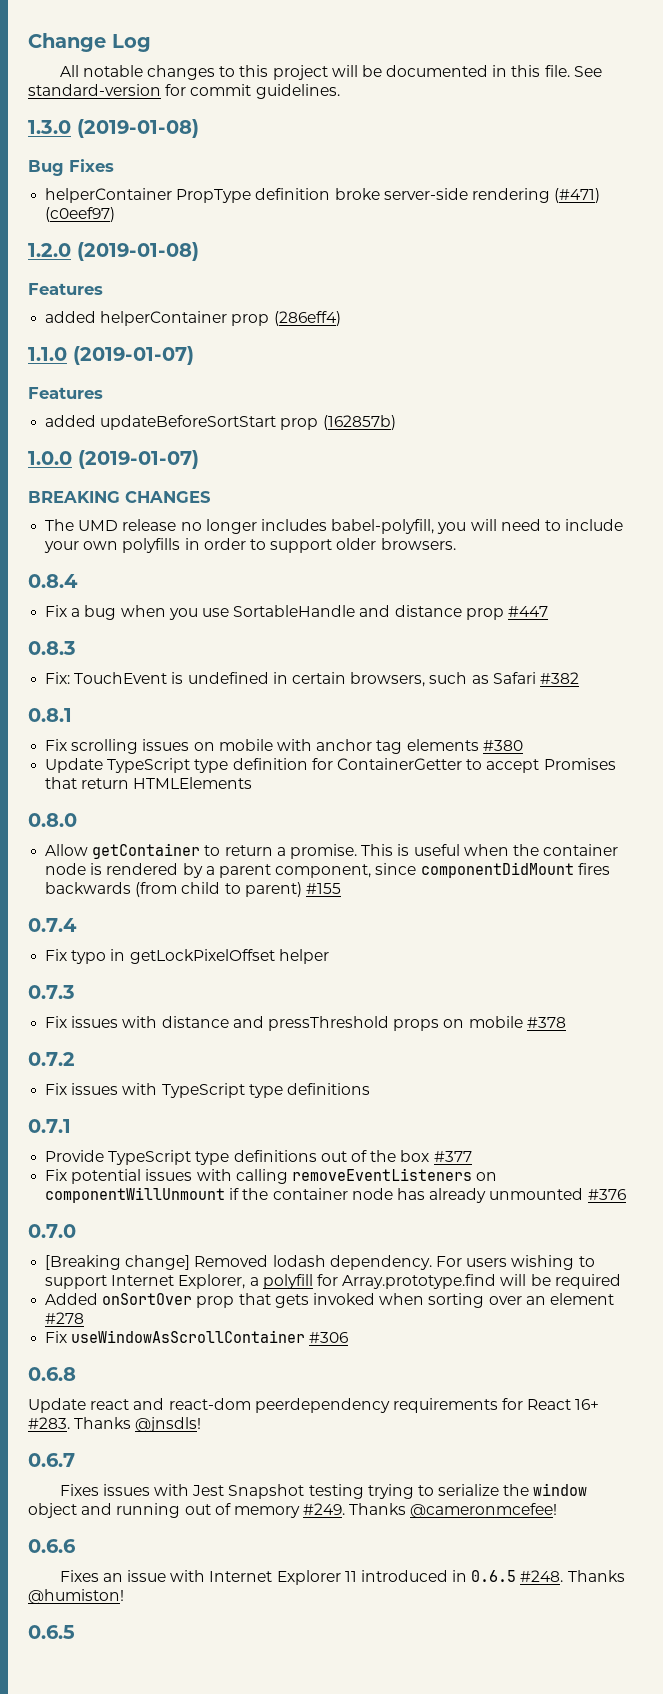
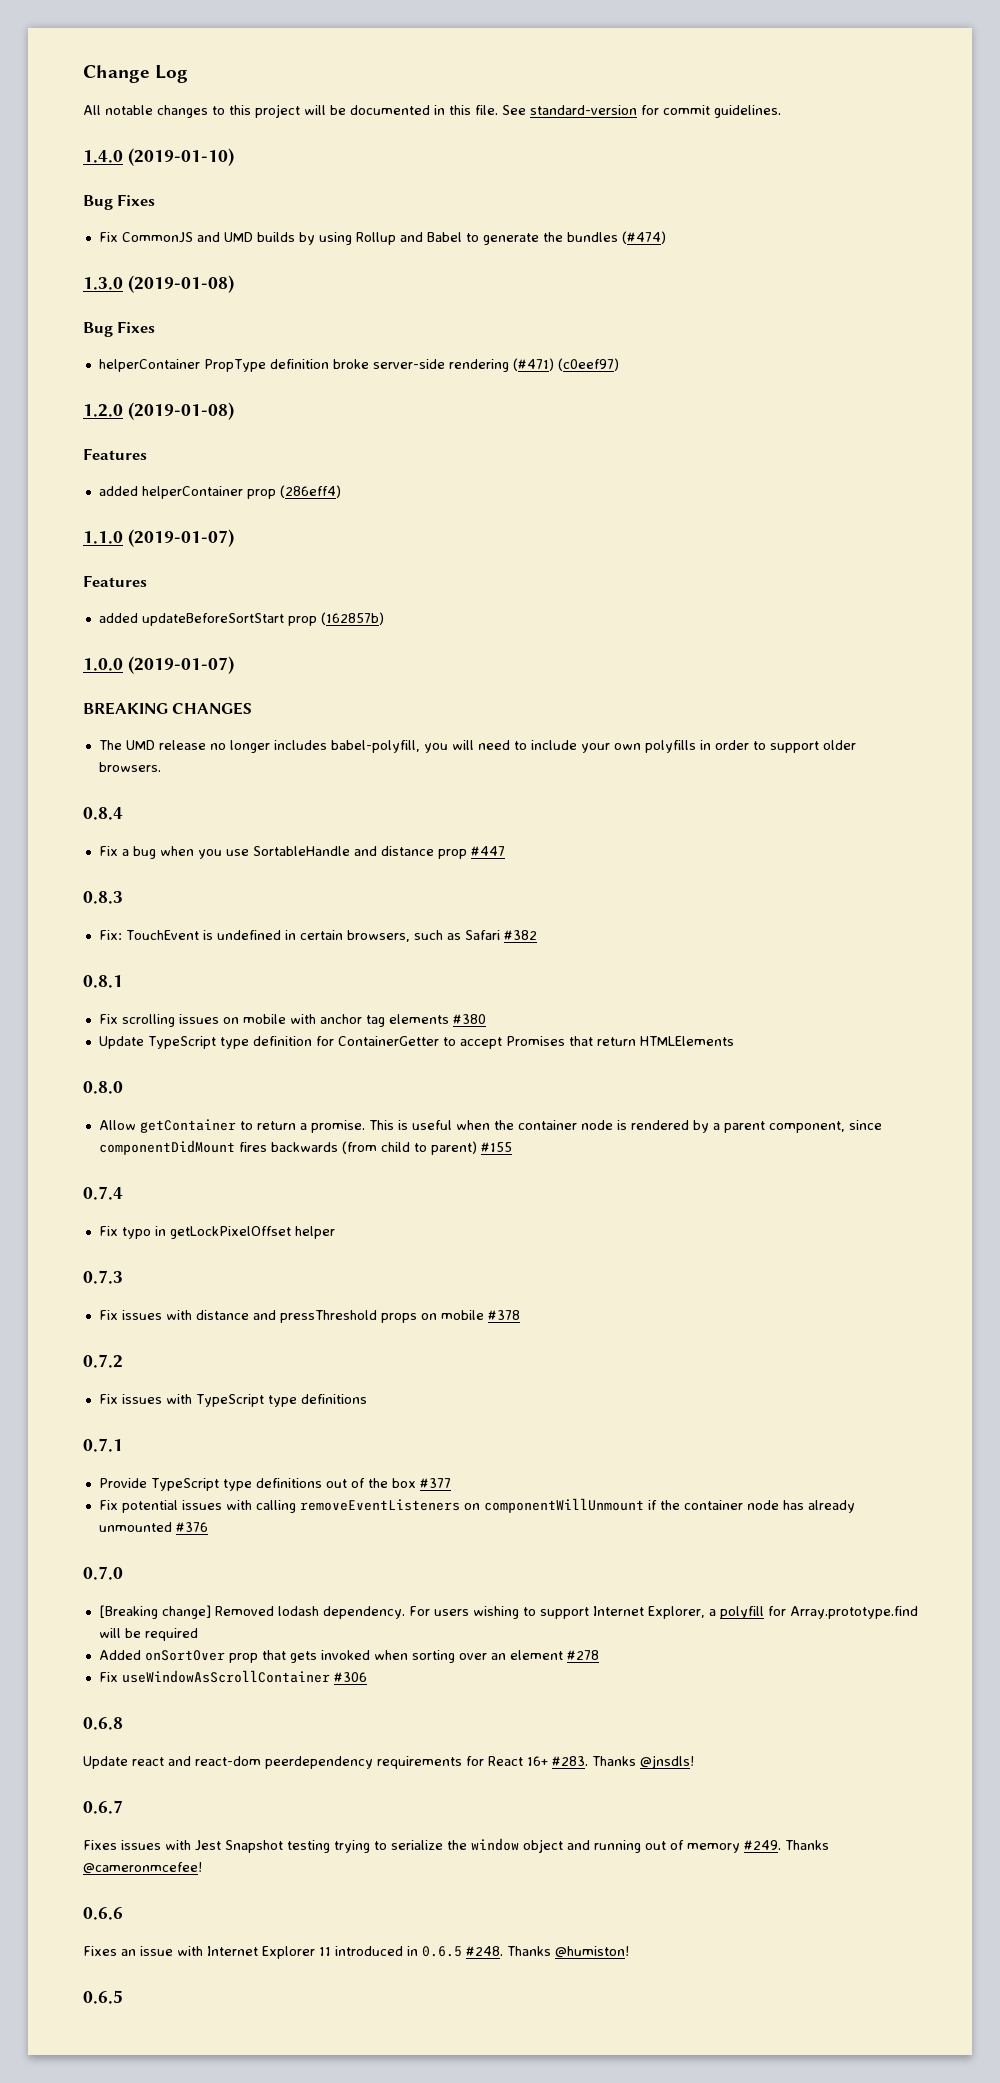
(340, 91) none -> [83,148,235,166] [83,194,156,210] [98,231,666,245] // 1.4.0 (2019-01-10) // Bug Fixes // Fix CommonJS and UMD builds by using Rollup and Babel to generate the bundles (#474)

